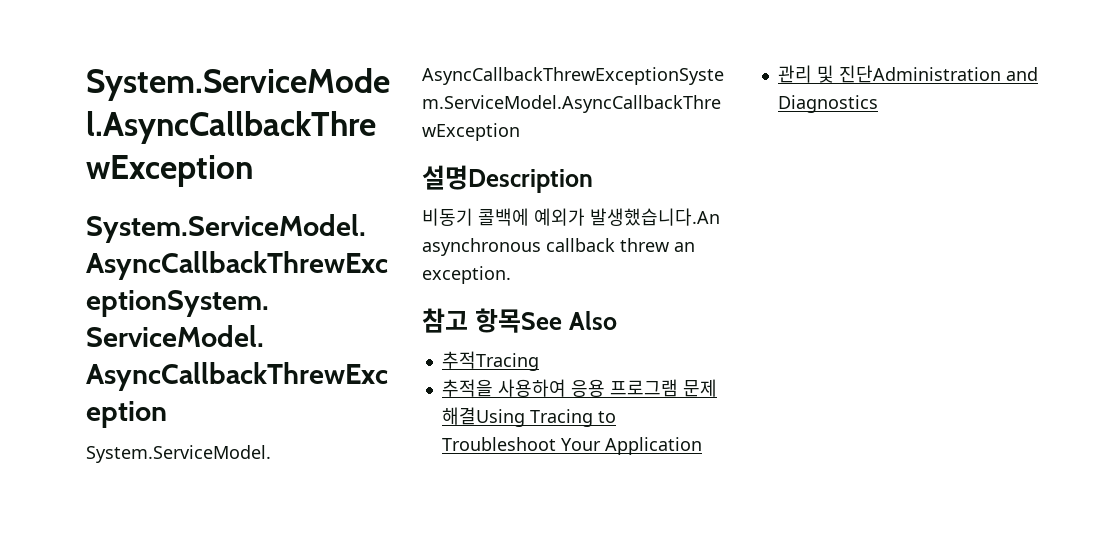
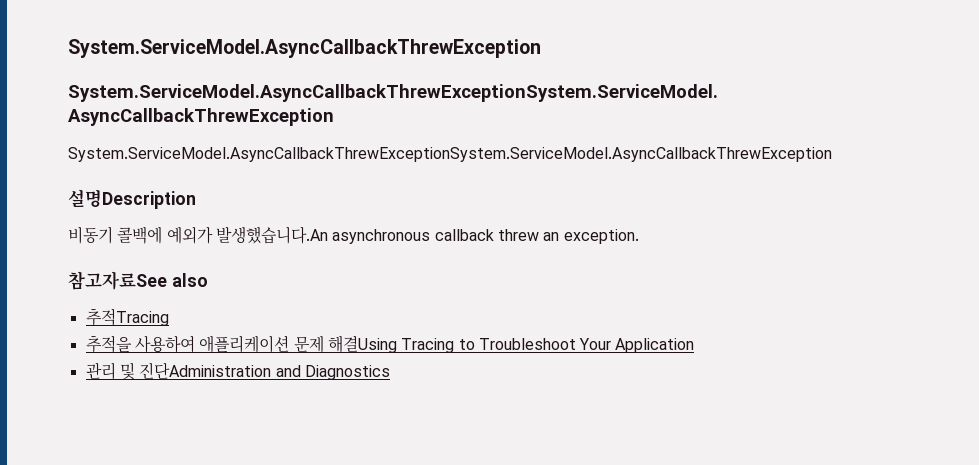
[422,308,617,333] 참고 항목See Also -> [68,271,208,290] 참고자료See also
[570,379,678,397] 응용 프로그램 -> [199,335,290,353] 애플리케이션

